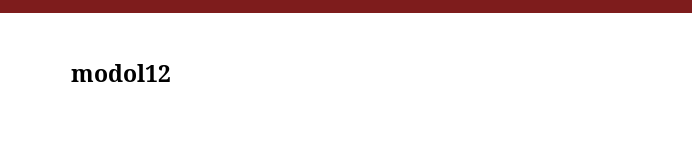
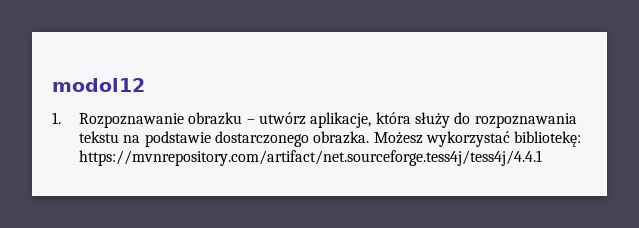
(171, 73) none -> [52,112,577,128] [79,131,582,147] [79,150,543,166] // 1. Rozpoznawanie obrazku – utwórz aplikacje, która służy do rozpoznawania tekstu na podstawie dostarczonego obrazka. Możesz wykorzystać bibliotekę: https://mvnrepository.com/artifact/net.sourceforge.tess4j/tess4j/4.4.1

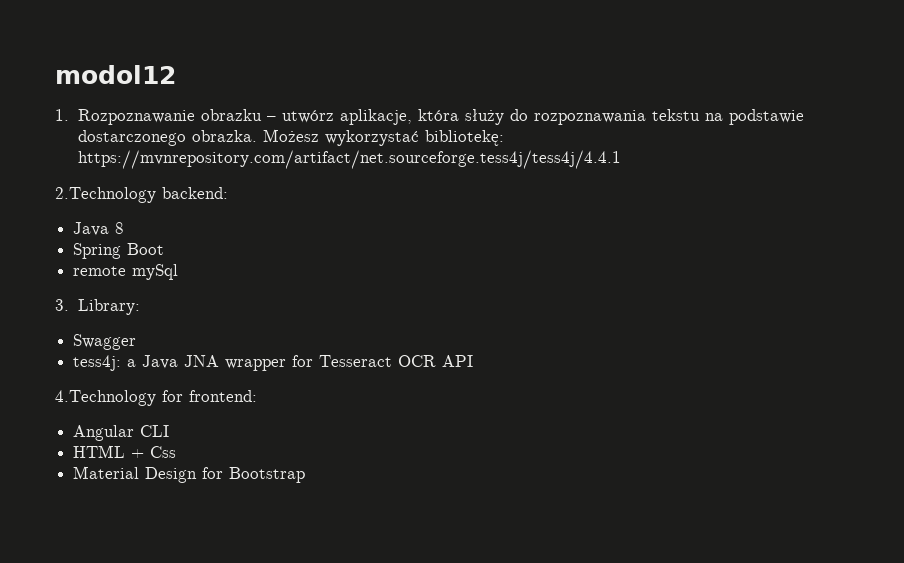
(543, 158) none -> [55,187,228,203] [73,222,125,236] [73,243,165,259] [73,264,179,280] [55,299,141,315] [73,334,137,350] [73,355,474,371] [55,390,257,406] [73,425,170,441] [73,445,177,458] [73,466,306,483] // 2.Technology backend: // Java 8 // Spring Boot // remote mySql // 3. Library: // Swagger // tess4j: a Java JNA wrapper for Tesseract OCR API // 4.Technology for frontend: // Angular CLI // HTML + Css // Material Design for Bootstrap

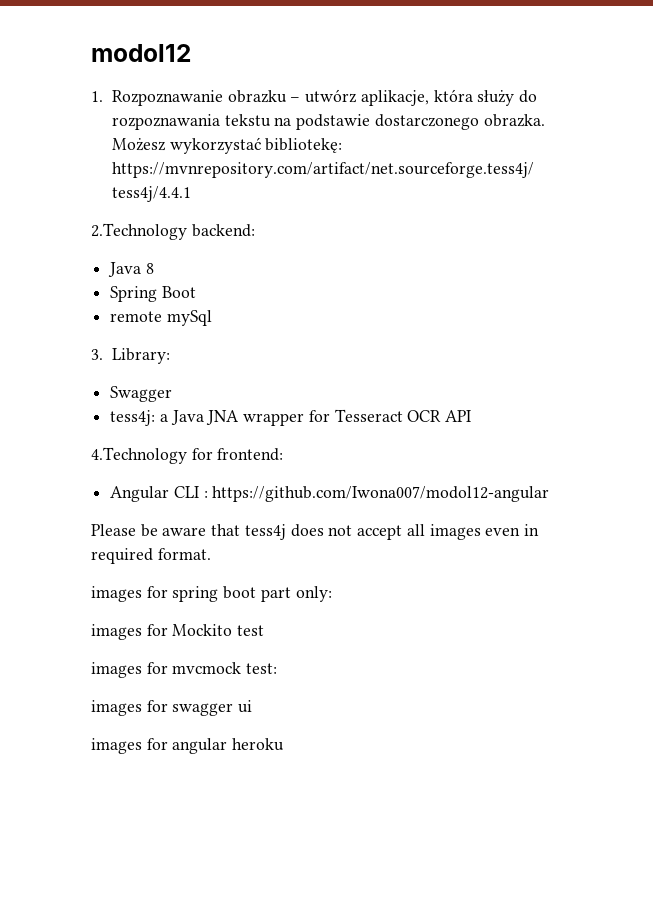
[73,445,177,458] [73,466,306,483] // HTML + Css // Material Design for Bootstrap -> [203,486,550,502] [91,524,539,540] [91,548,211,564] [91,586,332,602] [91,624,265,640] [91,662,278,678] [91,700,253,716] [91,738,285,754] : https://github.com/Iwona007/modol12-angular // Please be aware that tess4j does not accept all images even in required format. // images for spring boot part only: // images for Mockito test // images for mvcmock test: // images for swagger ui // images for angular heroku

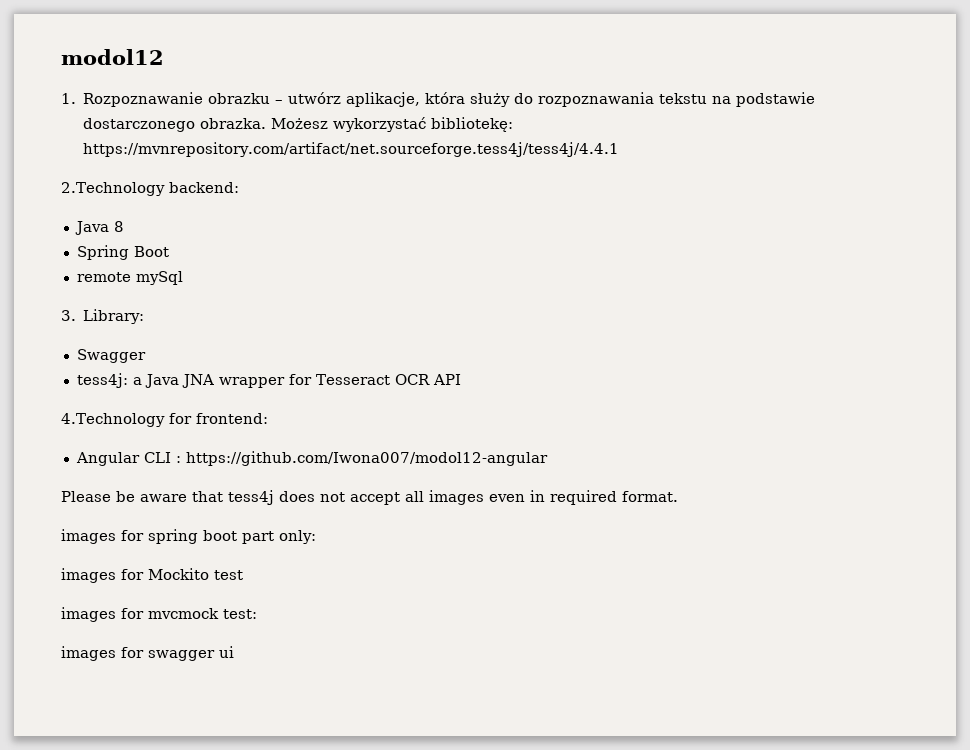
[91,738,285,754] // images for angular heroku -> (234, 652) none

